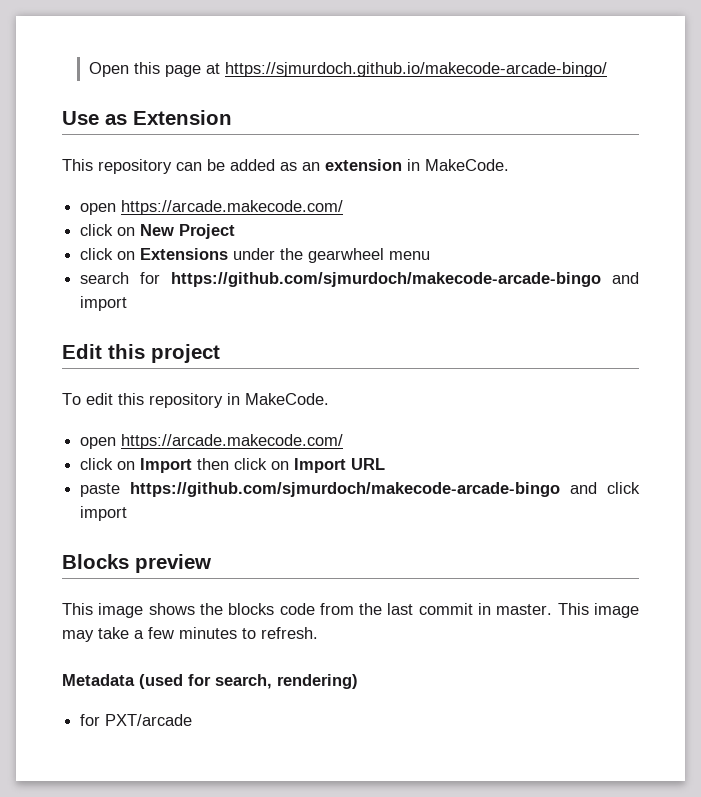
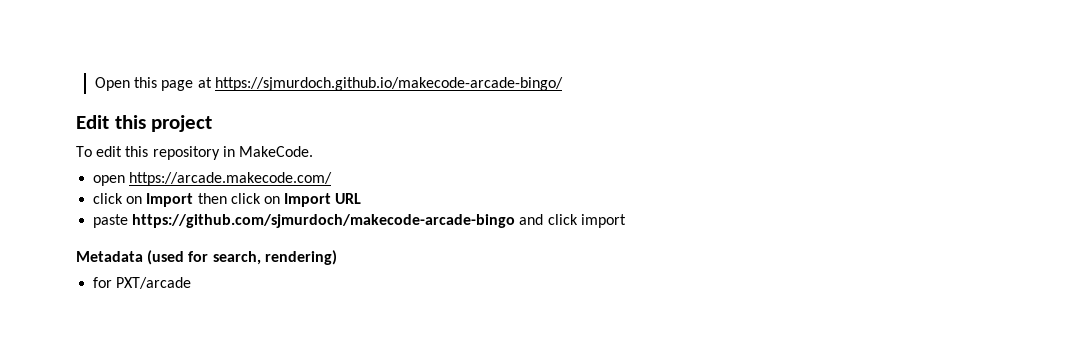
[62,110,232,125] [62,159,509,174] [80,200,344,215] [80,224,236,239] [80,248,431,263] [80,272,639,287] [80,296,128,311] // Use as Extension // This repository can be added as an extension in MakeCode. // open https://arcade.makecode.com/ // click on New Project // click on Extensions under the gearwheel menu // search for https://github.com/sjmurdoch/makecode-arcade-bingo and import -> (563, 84) none
[62,554,211,573] [62,603,640,618] [62,627,318,642] // Blocks preview // This image shows the blocks code from the last commit in master. This image may take a few minutes to refresh. -> (626, 221) none

